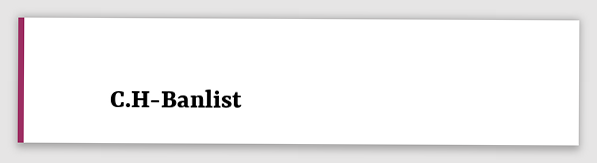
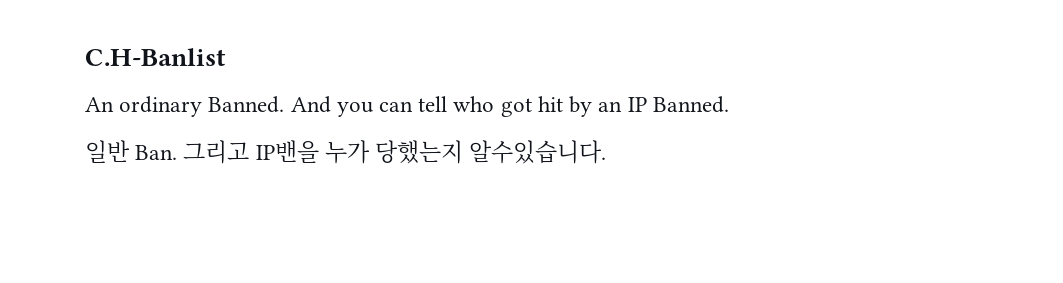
(242, 98) none -> [85,96,729,117] [85,140,607,164] // An ordinary Banned. And you can tell who got hit by an IP Banned. // 일반 Ban. 그리고 IP밴을 누가 당했는지 알수있습니다.

